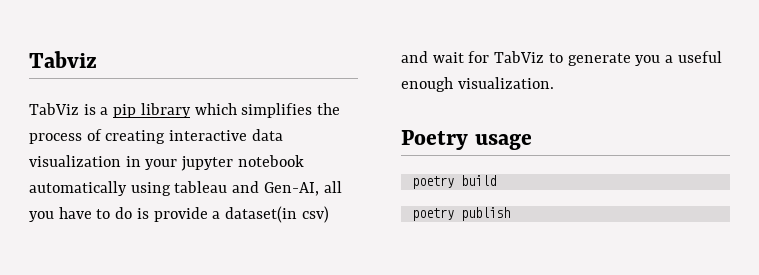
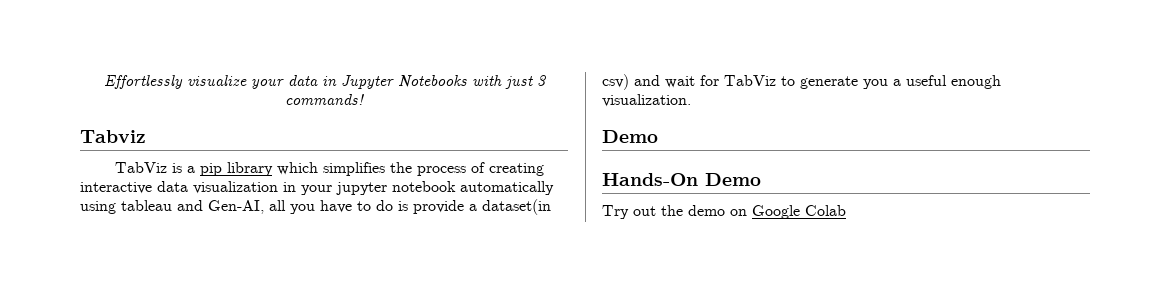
(29, 59) none -> [103,75,546,89] [285,94,364,105] Effortlessly visualize your data in Jupyter Notebooks with just 3 commands! //
[401,130,532,150] [411,175,496,189] [411,207,510,221] Poetry usage // poetry build // poetry publish -> [602,130,658,143] [602,173,761,186] [602,205,846,219] Demo // Hands-On Demo // Try out the demo on Google Colab

